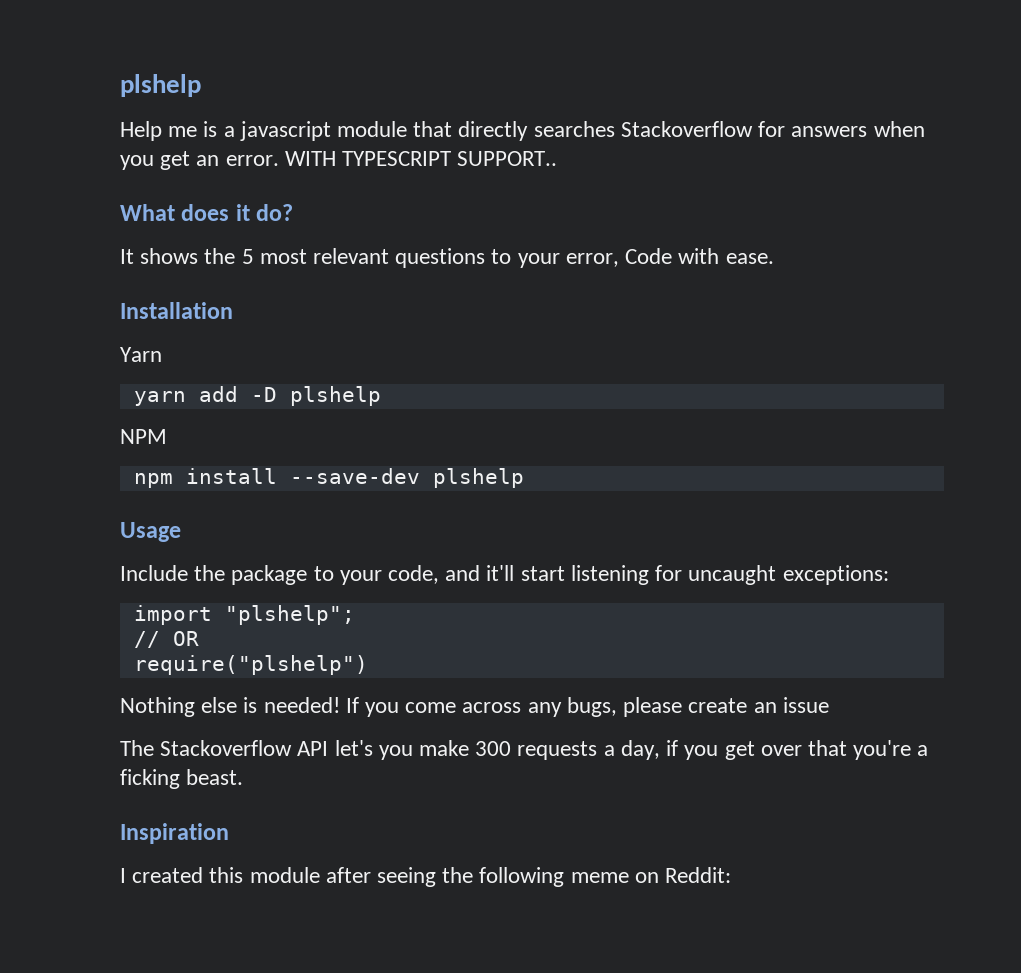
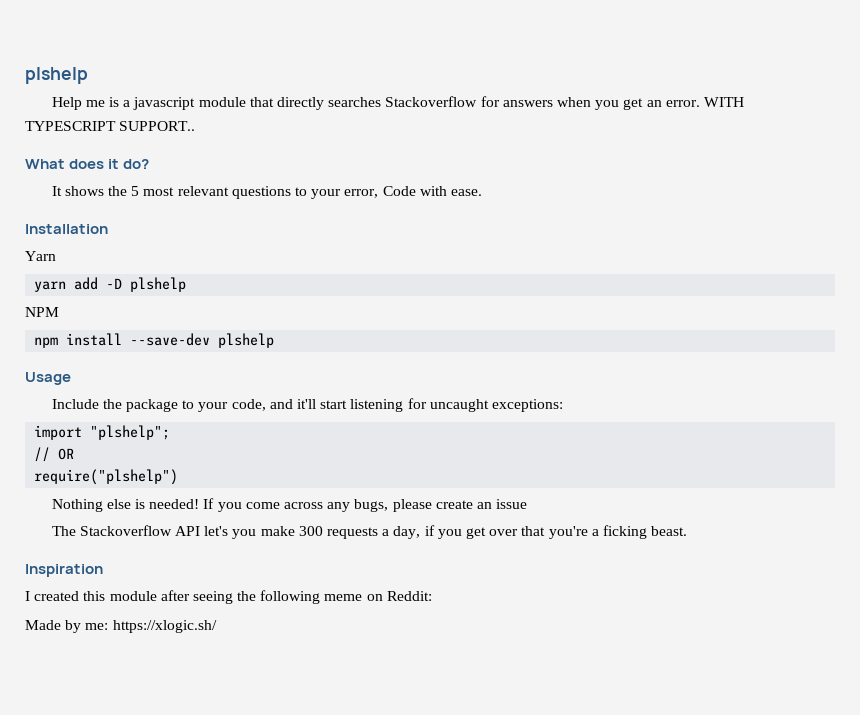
(732, 875) none -> [25,620,217,633] // Made by me: https://xlogic.sh/

